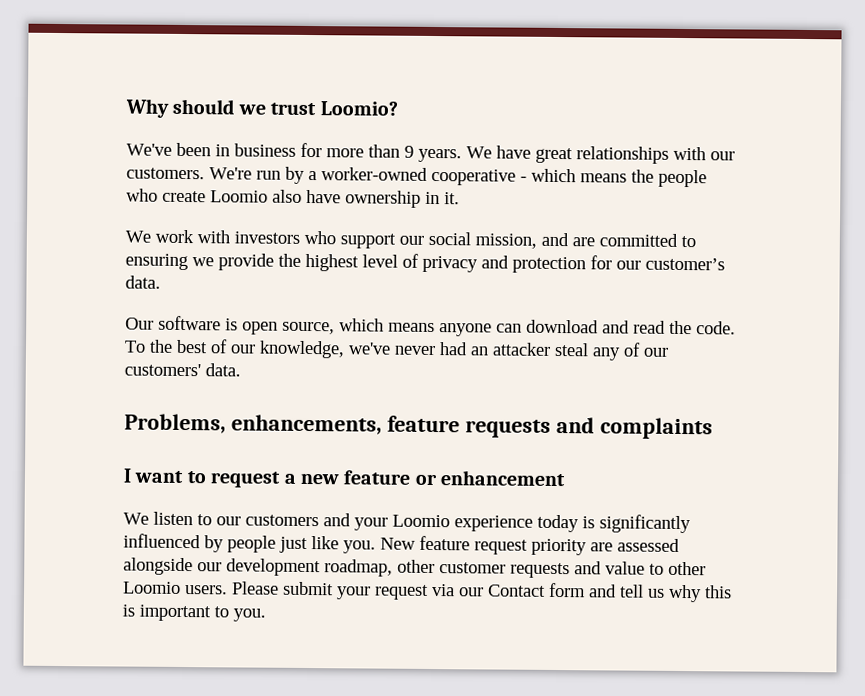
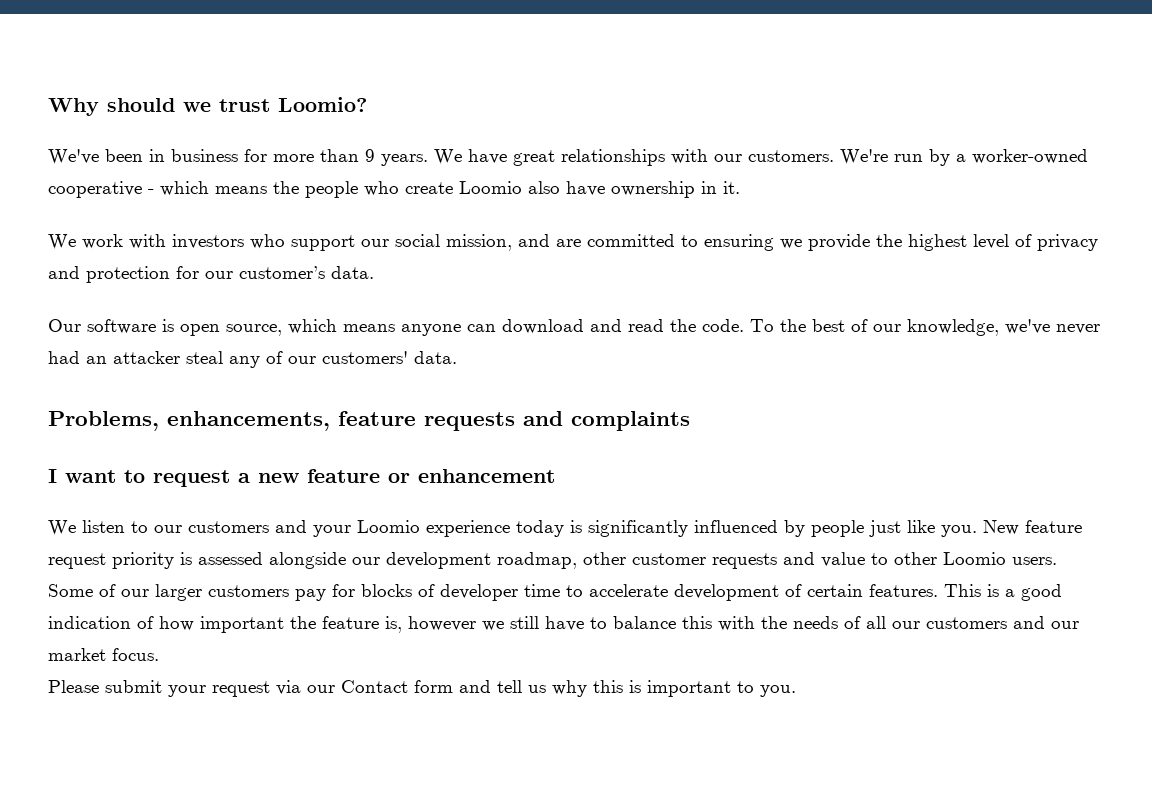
[590,542,613,552] are -> [180,552,192,565] is
(228, 590) none -> [48,584,1062,601] [48,616,1079,633] [48,648,159,661] Some of our larger customers pay for blocks of developer time to accelerate development of certain features. This is a good indication of how important the feature is, however we still have to balance this with the needs of all our customers and our market focus. //

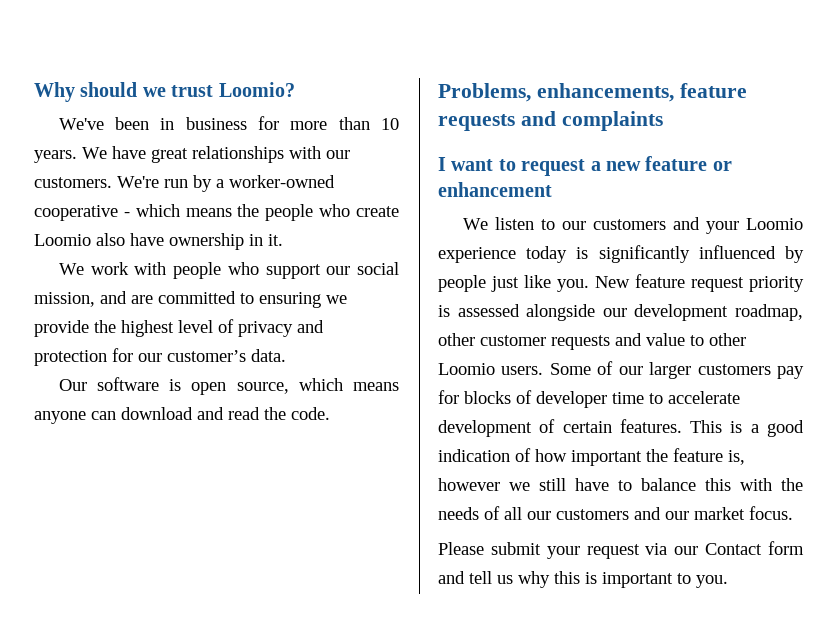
[365,149,375,162] 9 -> [381,118,399,130] 10
[172,234,244,249] investors -> [173,262,222,279] people
[750,319,1100,336] [48,351,457,368] To the best of our knowledge, we've never had an attacker steal any of our customers' data. -> (330, 413) none

